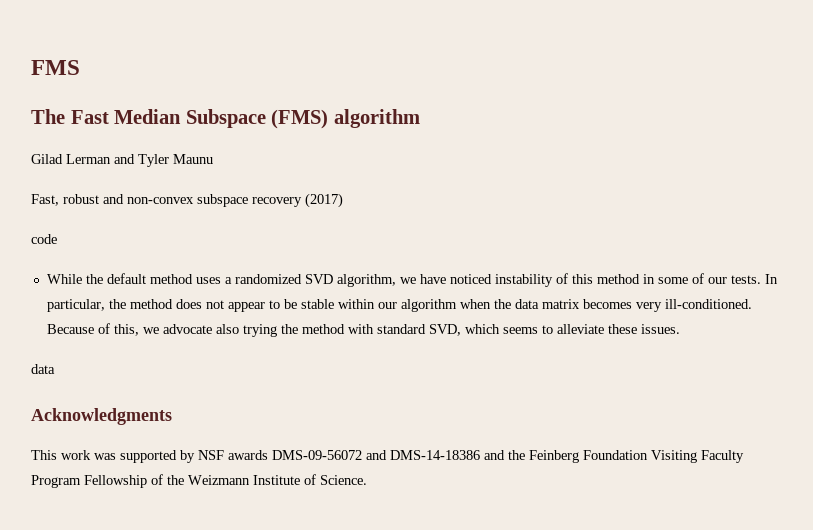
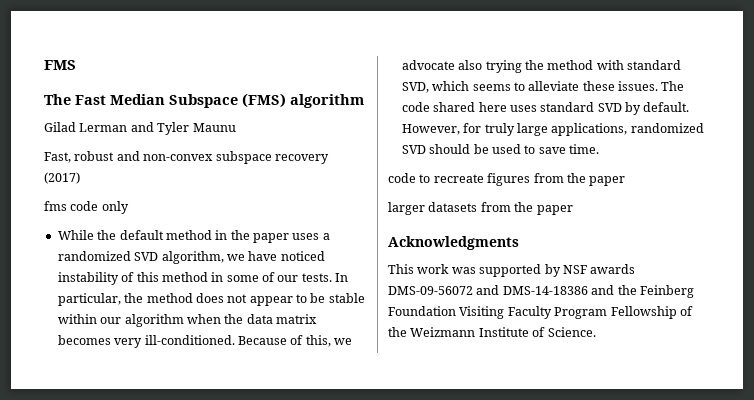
[31,234,57,244] code -> [44,201,129,214] fms code only
(193, 279) none -> [215,230,289,243] in the paper
[31,364,55,374] // data -> [661,81,685,91] [401,102,690,115] [401,123,704,136] [401,144,599,154] [388,173,626,186] [388,202,573,215] The code shared here uses standard SVD by default. However, for truly large applications, randomized SVD should be used to save time. // code to recreate figures from the paper // larger datasets from the paper

